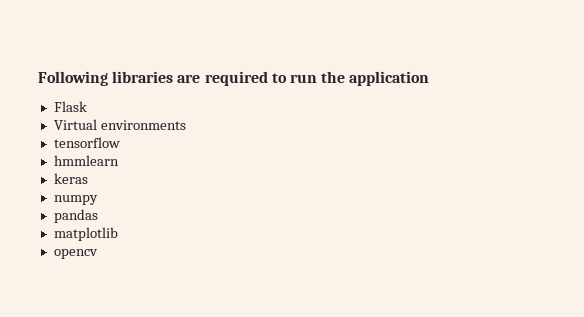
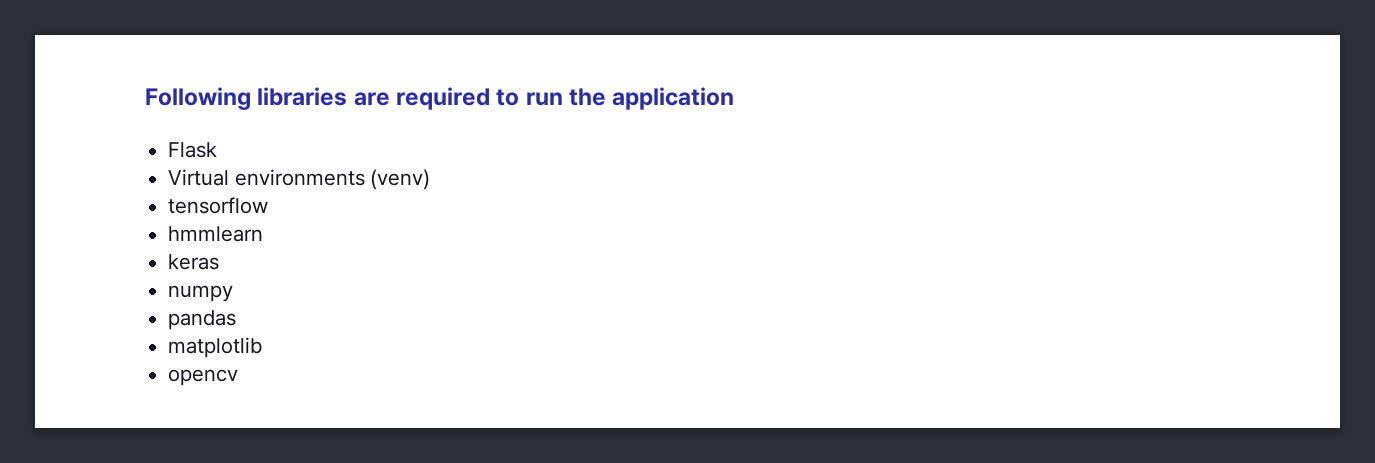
(186, 125) none -> [370,169,431,190] (venv)

